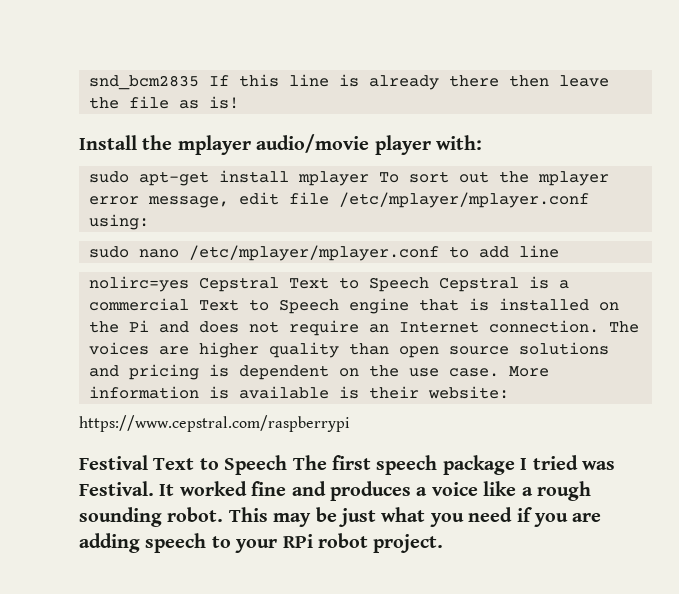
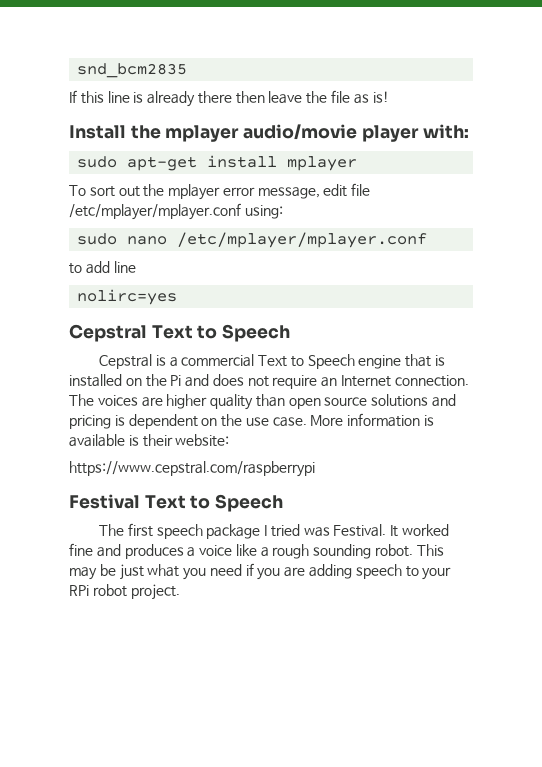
(199, 82) none -> (188, 70) //
(369, 178) none -> (358, 163) //
(439, 253) none -> (428, 240) //
(189, 284) none -> (178, 297) //
(429, 284) none -> (291, 333) //
(288, 465) none -> (284, 503) //

